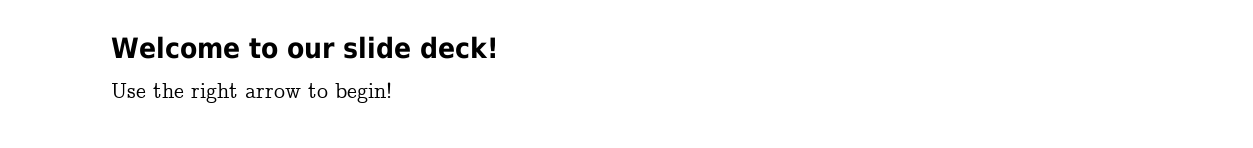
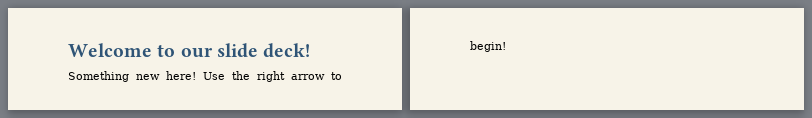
(498, 47) none -> [68,71,196,82] Something new here!

